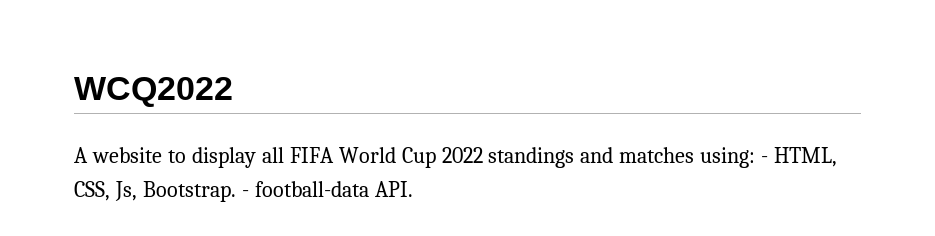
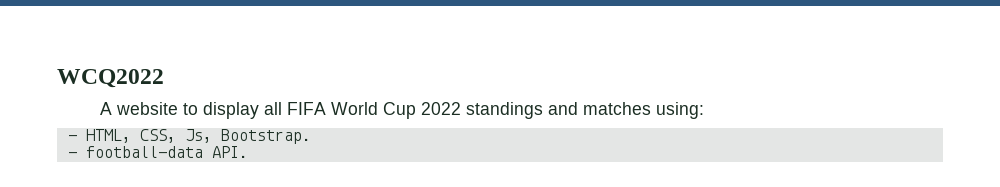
(756, 157) none -> (704, 110) //
(236, 191) none -> (311, 136) //

